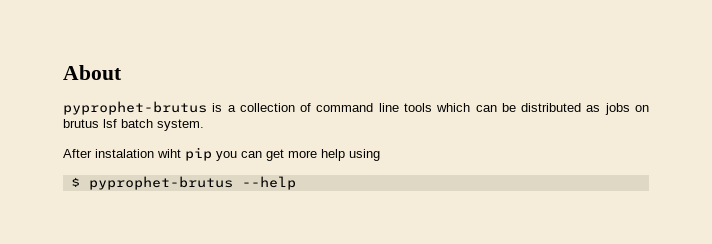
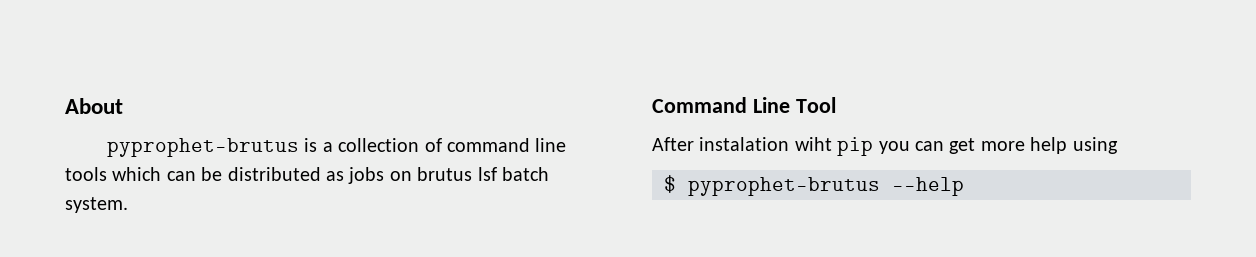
(204, 125) none -> [652,97,836,113] // Command Line Tool

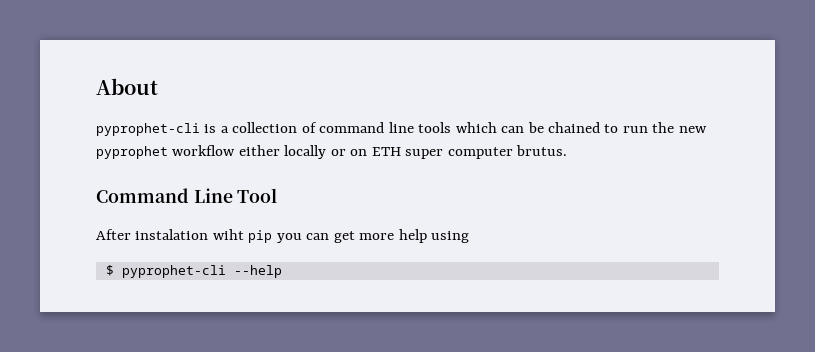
[106,138,299,157] pyprophet-brutus -> [96,123,200,136] pyprophet-cli
[227,167,549,184] [65,197,128,213] distributed as jobs on brutus lsf batch system. -> [548,122,707,133] [96,145,568,159] chained to run the new pyprophet workflow either locally or on ETH super computer brutus.
[688,177,880,196] pyprophet-brutus -> [121,265,226,278] pyprophet-cli

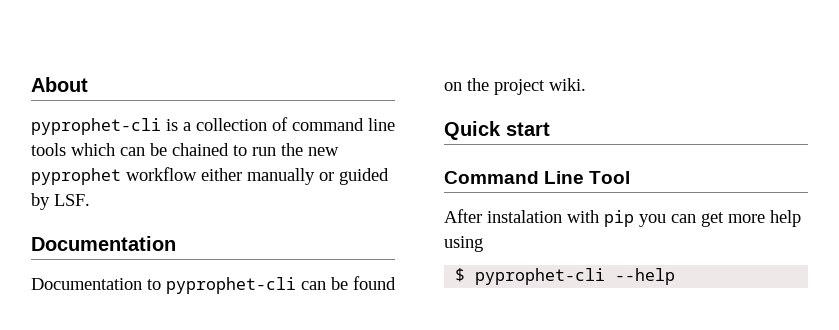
[284,145,568,159] locally or on ETH super computer brutus. -> [247,168,389,185] [31,193,90,210] [31,236,176,251] [31,276,396,294] [444,78,586,95] [444,121,550,140] manually or guided by LSF. // Documentation // Documentation to pyprophet-cli can be found on the project wiki. // Quick start
[212,229,244,240] wiht -> [567,210,599,223] with

